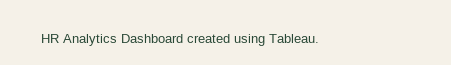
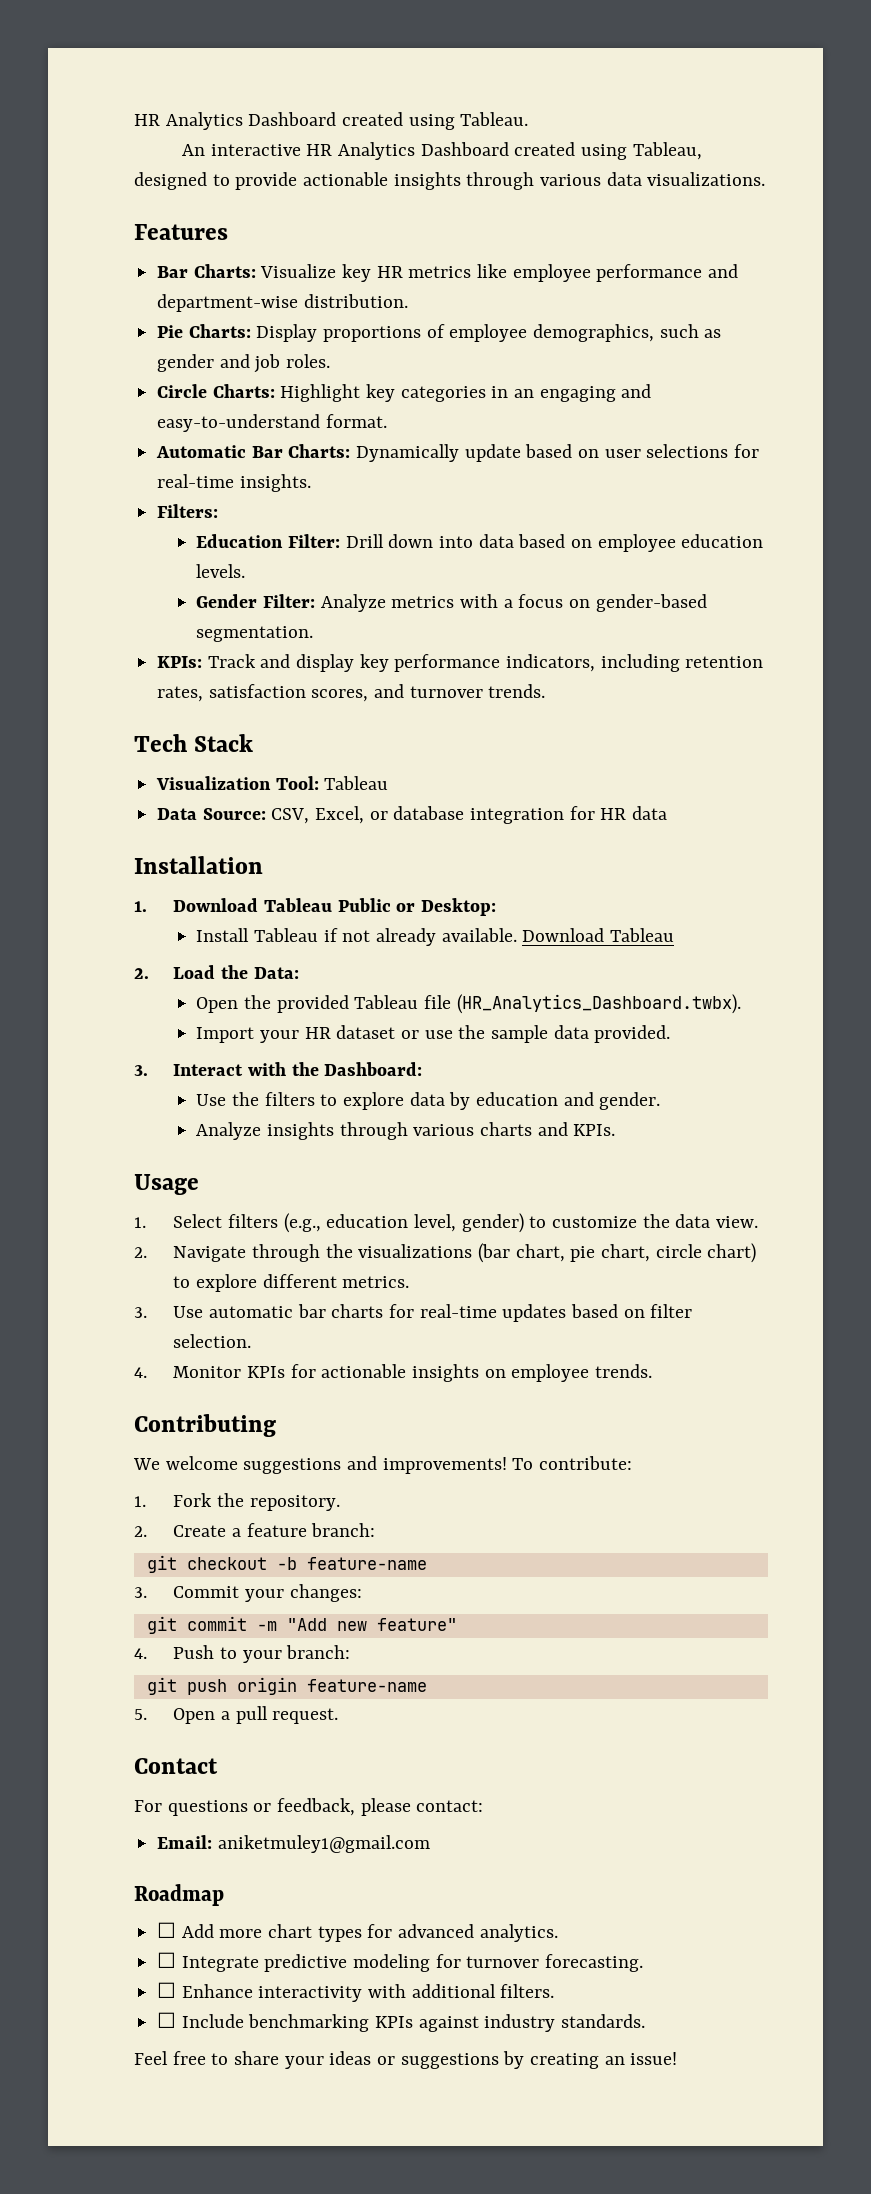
(319, 38) none -> [182,142,702,160] [134,172,766,190] [134,224,228,240] [157,264,739,282] [157,294,408,312] [157,324,722,342] [157,354,331,373] [157,384,652,402] [157,414,387,432] [156,444,760,462] [157,474,311,492] [157,504,219,518] [196,534,764,552] [196,564,246,578] [196,594,707,612] [196,626,314,642] [157,654,764,672] [157,684,546,702] [134,734,254,752] [156,776,389,790] [157,806,668,824] [134,856,263,874] [134,898,497,916] [196,928,675,946] [134,965,299,979] [196,994,741,1014] [196,1025,671,1043] [134,1062,423,1076] [196,1092,661,1110] [196,1122,616,1140] [134,1174,199,1195] [134,1213,759,1233] [134,1243,757,1263] [173,1274,410,1292] [134,1304,693,1322] [173,1334,252,1348] [134,1364,653,1382] [134,1414,276,1437] [133,1456,633,1474] [134,1493,340,1511] [134,1523,376,1537] [146,1555,427,1573] [134,1584,362,1602] [146,1616,457,1634] [134,1645,351,1663] [146,1677,427,1695] [134,1706,339,1724] [134,1758,218,1774] [134,1798,484,1816] [157,1835,430,1853] [134,1884,224,1906] [157,1922,558,1942] [157,1952,644,1972] [157,1982,555,2002] [157,2012,646,2032] [134,2051,678,2069] // An interactive HR Analytics Dashboard created using Tableau, designed to provide actionable insights through various data visualizations. // Features // Bar Charts: Visualize key HR metrics like employee performance and department-wise distribution. // Pie Charts: Display proportions of employee demographics, such as gender and job roles. // Circle Charts: Highlight key categories in an engaging and easy-to-understand format. // Automatic Bar Charts: Dynamically update based on user selections for real-time insights. // Filters: // Education Filter: Drill down into data based on employee education levels. // Gender Filter: Analyze metrics with a focus on gender-based segmentation. // KPIs: Track and display key performance indicators, including retention rates, satisfaction scores, and turnover trends. // Tech Stack // Visualization Tool: Tableau // Data Source: CSV, Excel, or database integration for HR data // Installation // 1. Download Tableau Public or Desktop: // Install Tableau if not already available. Download Tableau // 2. Load the Data: // Open the provided Tableau file (HR_Analytics_Dashboard.twbx). // Import your HR dataset or use the sample data provided. // 3. Interact with the Dashboard: // Use the filters to explore data by education and gender. // Analyze insights through various charts and KPIs. // Usage // 1. Select filters (e.g., education level, gender) to customize the data view. // 2. Navigate through the visualizations (bar chart, pie chart, circle chart) to explore different metrics. // 3. Use automatic bar charts for real-time updates based on filter selection. // 4. Monitor KPIs for actionable insights on employee trends. // Contributing // We welcome suggestions and improvements! To contribute: // 1. Fork the repository. // 2. Create a feature branch: // git checkout -b feature-name // 3. Commit your changes: // git commit -m "Add new feature" // 4. Push to your branch: // git push origin feature-name // 5. Open a pull request. // Contact // For questions or feedback, please contact: // Email: aniketmuley1@gmail.com // Roadmap // ☐ Add more chart types for advanced analytics. // ☐ Integrate predictive modeling for turnover forecasting. // ☐ Enhance interactivity with additional filters. // ☐ Include benchmarking KPIs against industry standards. // Feel free to share your ideas or suggestions by creating an issue!

